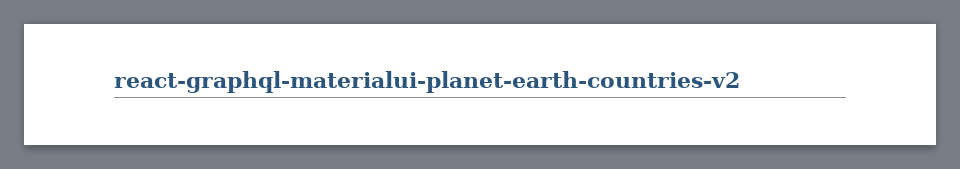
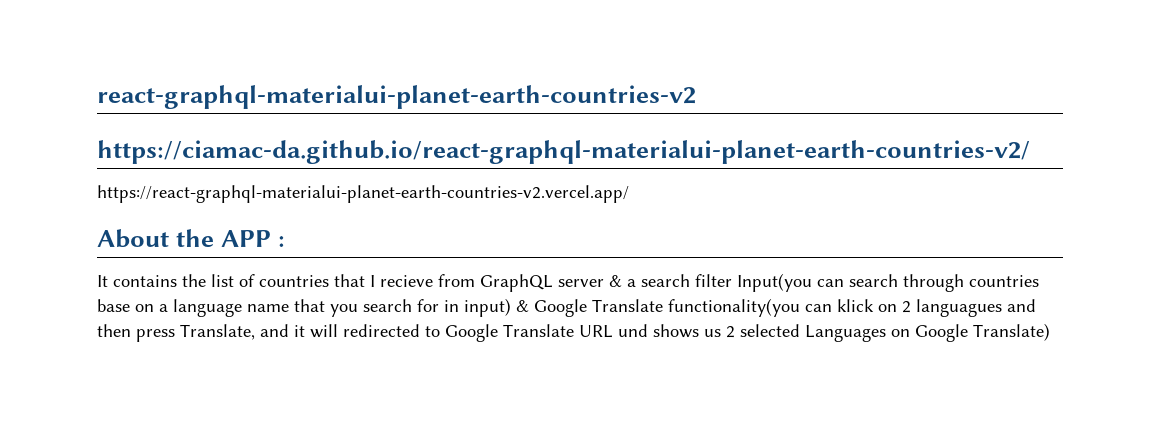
(740, 82) none -> [97,140,1030,164] [97,185,629,203] [97,229,286,248] [97,273,1039,292] [97,298,1036,317] [97,323,1050,342] // https://ciamac-da.github.io/react-graphql-materialui-planet-earth-countries-v2/ // https://react-graphql-materialui-planet-earth-countries-v2.vercel.app/ // About the APP : // It contains the list of countries that I recieve from GraphQL server & a search filter Input(you can search through countries base on a language name that you search for in input) & Google Translate functionality(you can klick on 2 languagues and then press Translate, and it will redirected to Google Translate URL und shows us 2 selected Languages on Google Translate)

